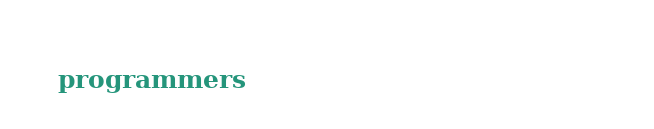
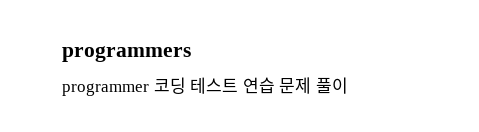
(246, 84) none -> [62,77,348,96] // programmer 코딩 테스트 연습 문제 풀이

